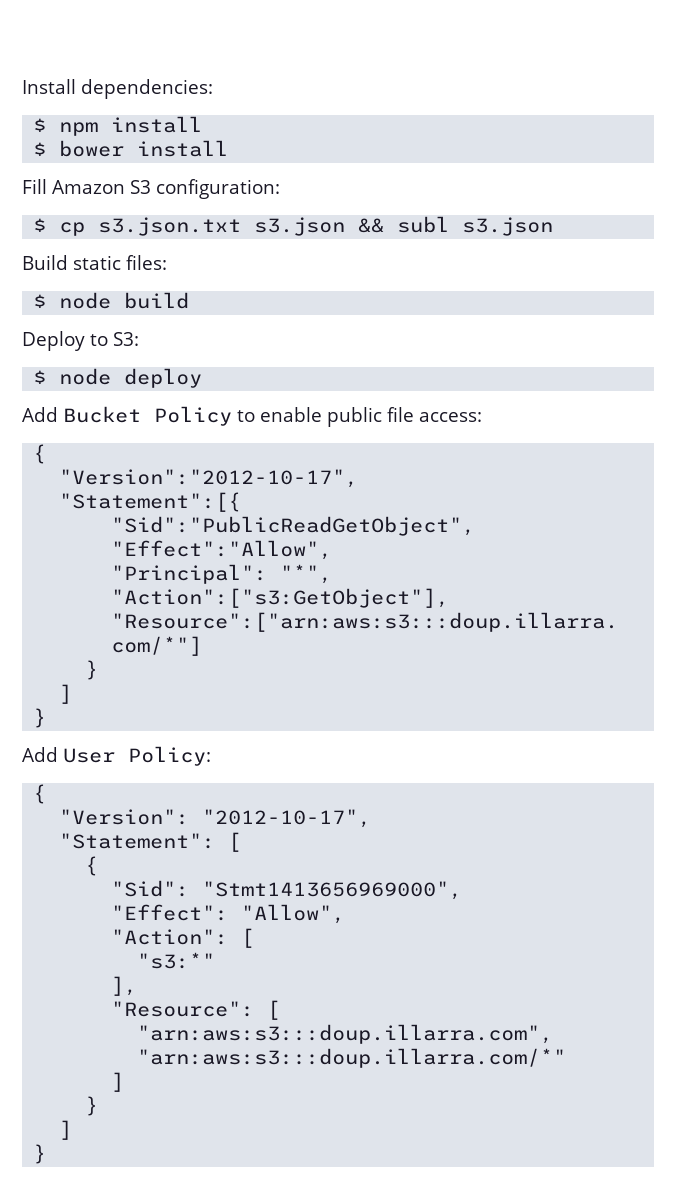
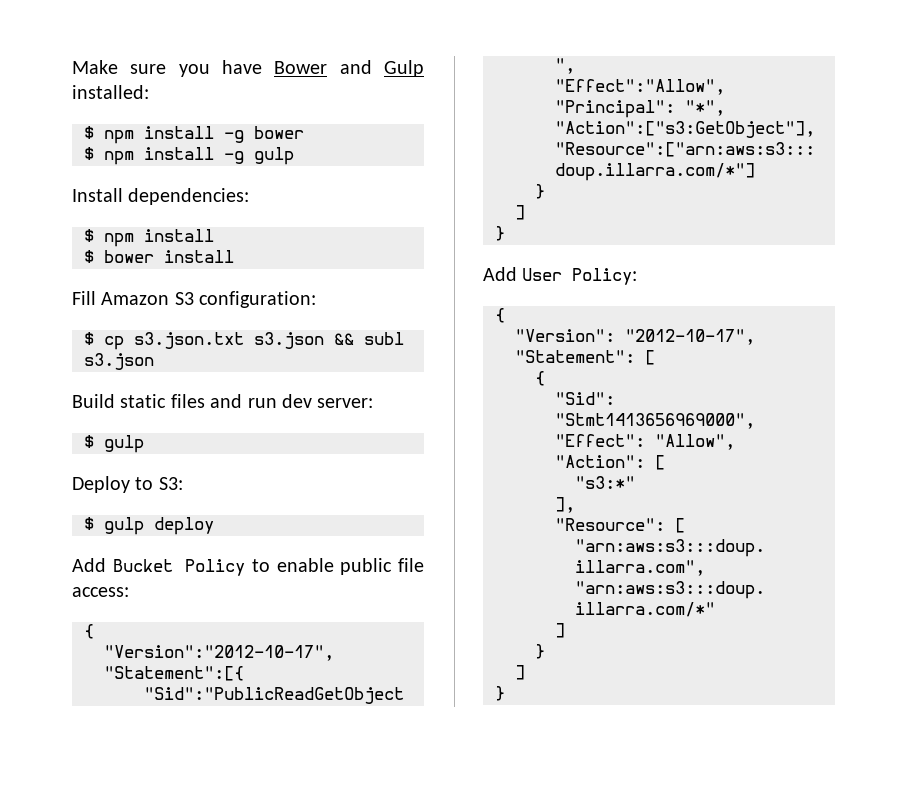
(22, 86) none -> [72,60,424,77] [72,85,149,99] [84,126,304,144] [84,147,294,165] Make sure you have Bower and Gulp installed: // $ npm install -g bower // $ npm install -g gulp //
[126,255,167,270] [33,292,190,309] files: // $ node build -> [170,394,374,408] [84,435,144,453] files and run dev server: // $ gulp
[59,368,112,385] node -> [104,517,144,535] gulp

